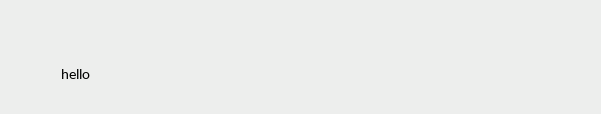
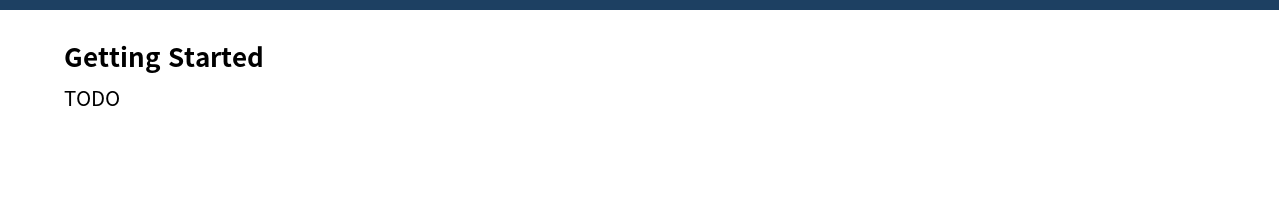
[61,69,90,79] hello -> [64,45,265,73] [64,91,120,106] Getting Started // TODO

